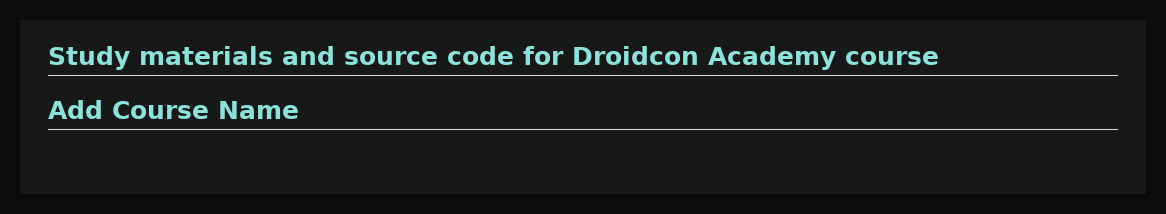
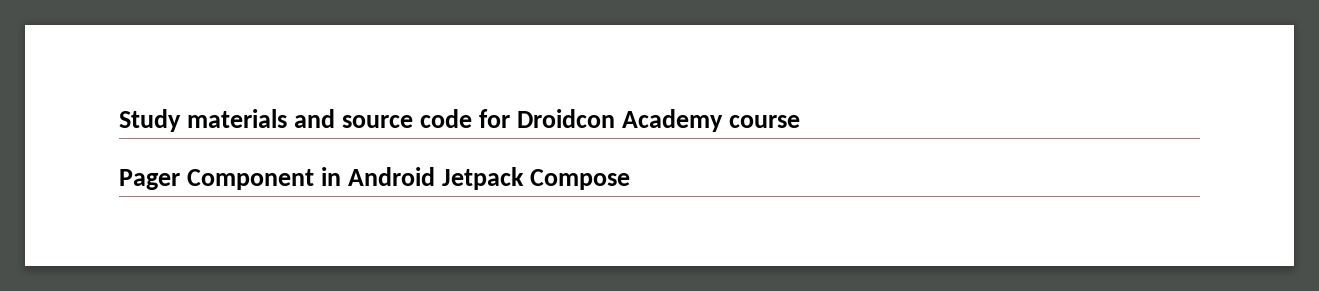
[48,100,299,119] Add Course Name -> [119,167,631,190] Pager Component in Android Jetpack Compose

